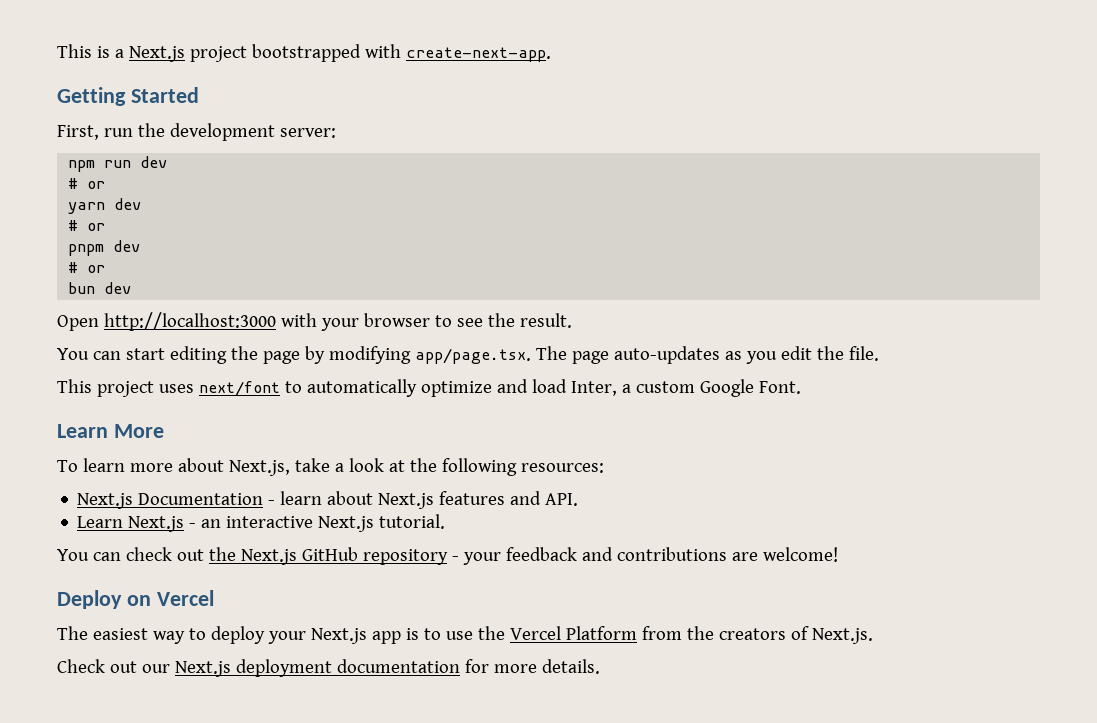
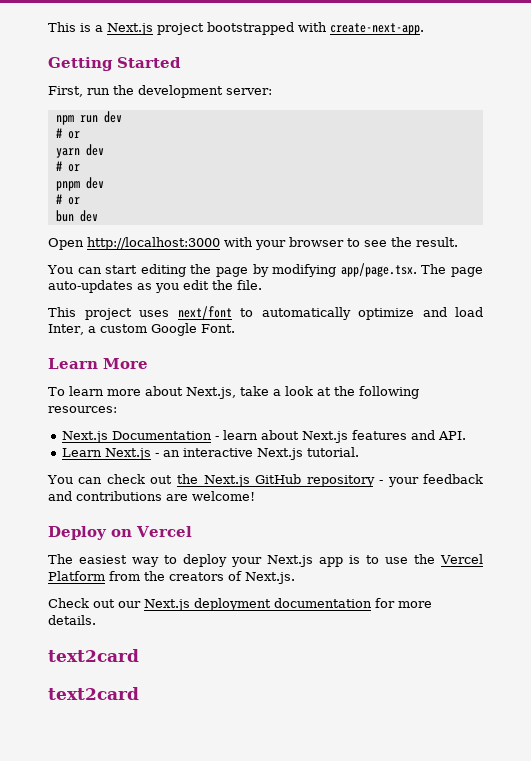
(600, 666) none -> [48,649,139,662] [48,687,139,700] // text2card // text2card

